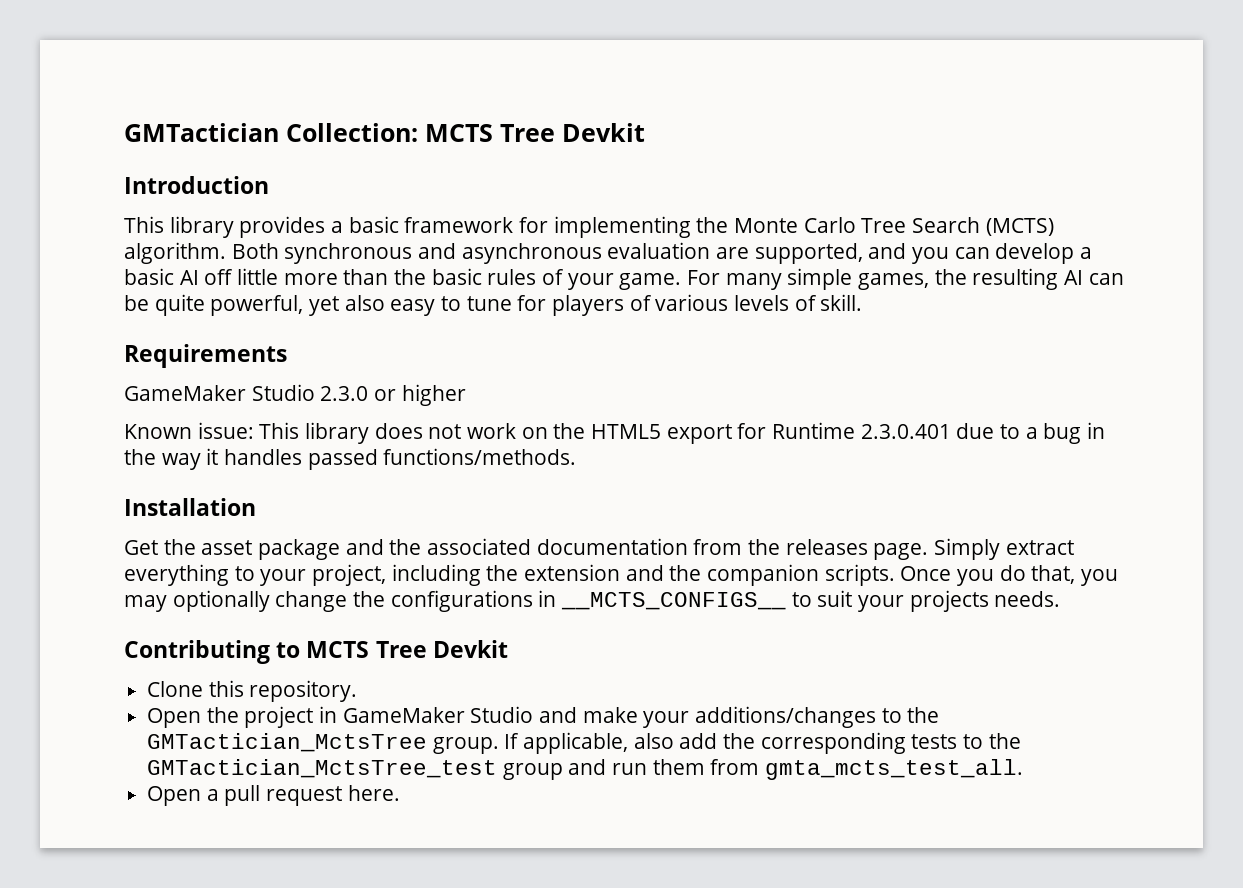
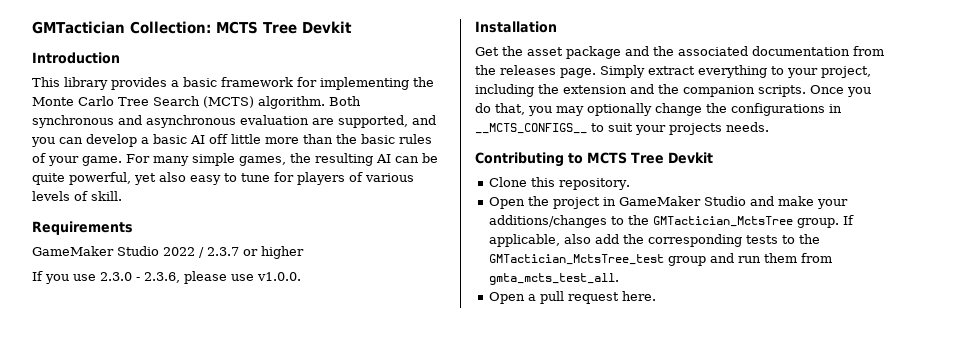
[320,386,369,401] 2.3.0 -> [163,247,239,258] 2022 / 2.3.7
[124,422,1106,444] [124,448,577,470] Known issue: This library does not work on the HTML5 export for Runtime 2.3.0.401 due to a bug in the way it handles passed functions/methods. -> [32,271,301,284] If you use 2.3.0 - 2.3.6, please use v1.0.0.

